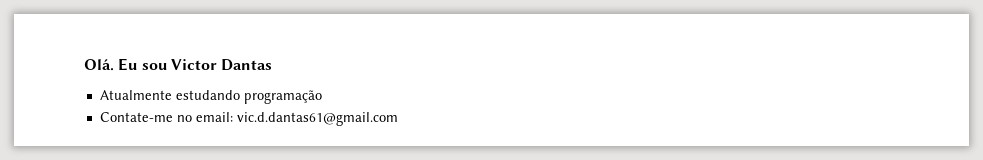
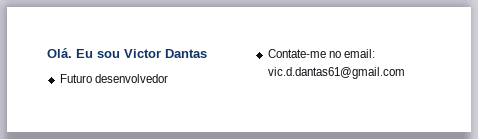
[99,90,322,104] Atualmente estudando programação -> [59,74,168,83] Futuro desenvolvedor

